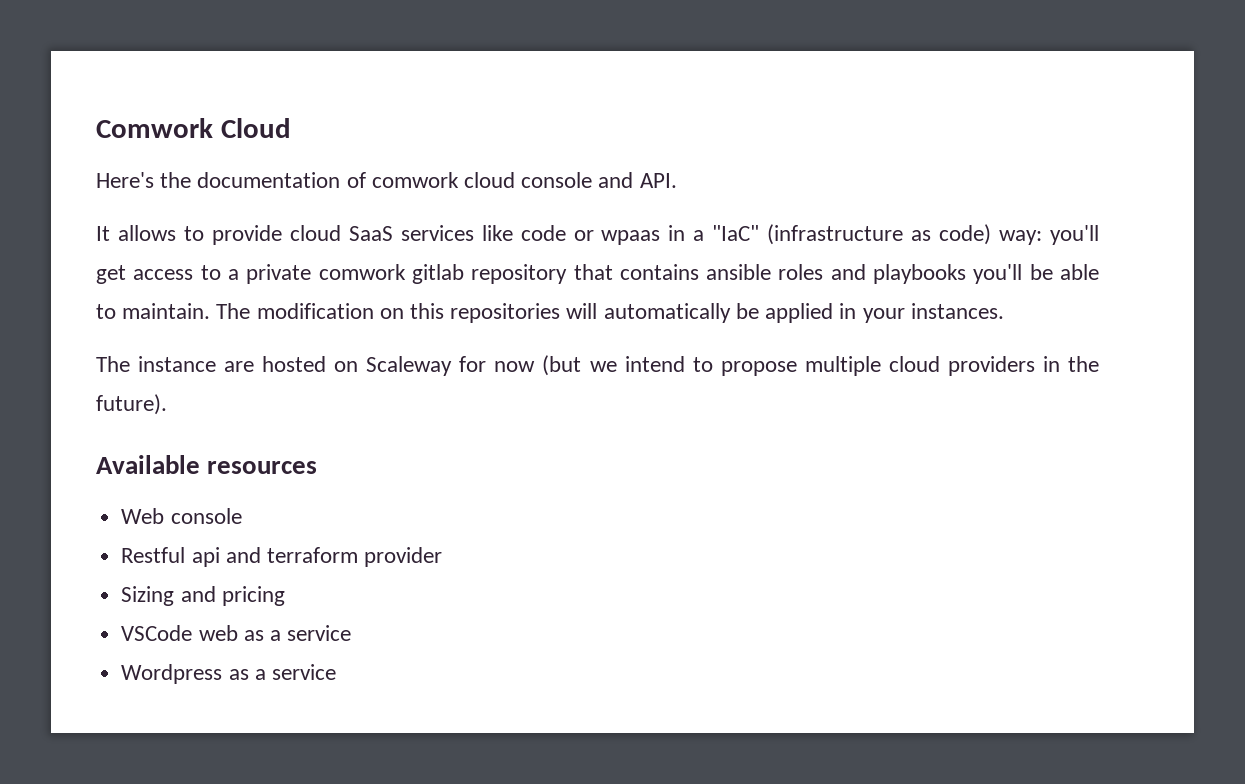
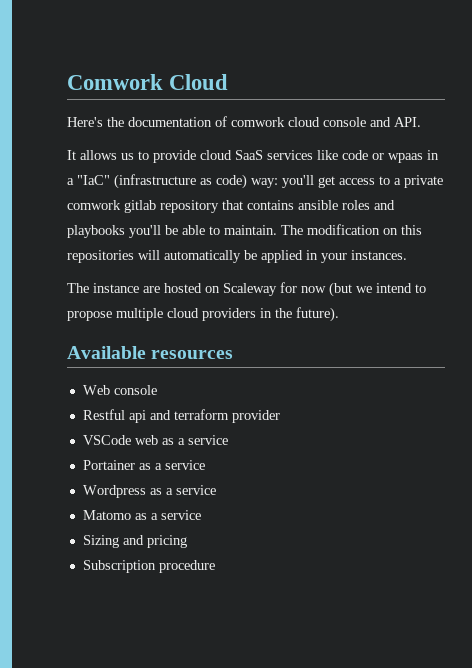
(176, 233) none -> [121,153,134,160] us
[121,586,285,606] // Sizing and pricing -> (280, 416) none
(352, 633) none -> [82,460,205,470] // Portainer as a service
(336, 672) none -> [82,510,201,520] [82,535,187,548] [82,560,215,573] // Matomo as a service // Sizing and pricing // Subscription procedure

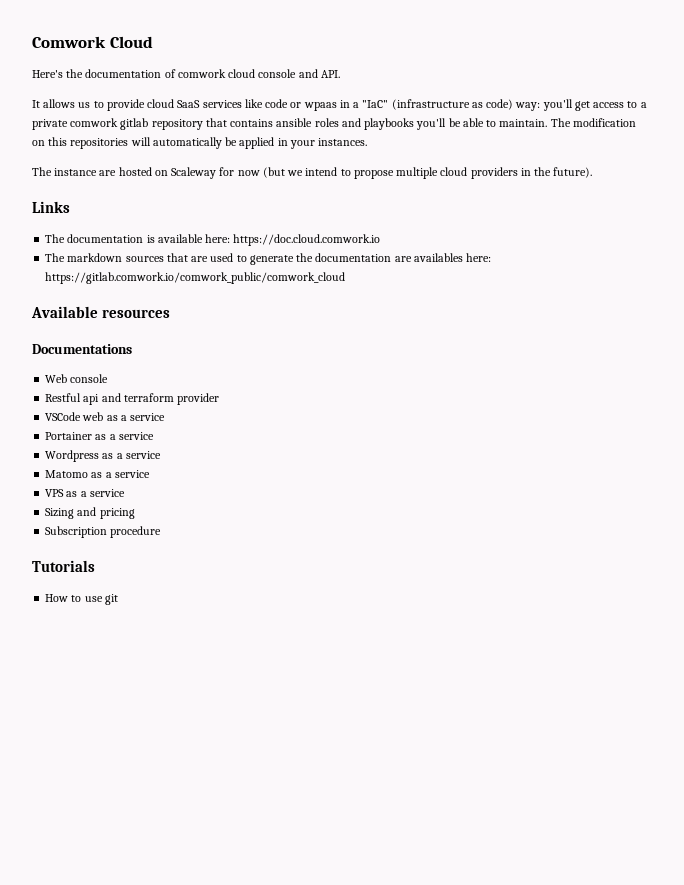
(339, 314) none -> [32,201,70,213] [45,234,381,246] [45,253,492,265] [45,272,346,284] // Links // The documentation is available here: https://doc.cloud.comwork.io // The markdown sources that are used to generate the documentation are availables here: https://gitlab.comwork.io/comwork_public/comwork_cloud
(234, 354) none -> [32,344,132,354] // Documentations
(201, 515) none -> [45,489,125,497] // VPS as a service
(215, 566) none -> [32,560,95,572] [45,594,118,605] // Tutorials // How to use git

